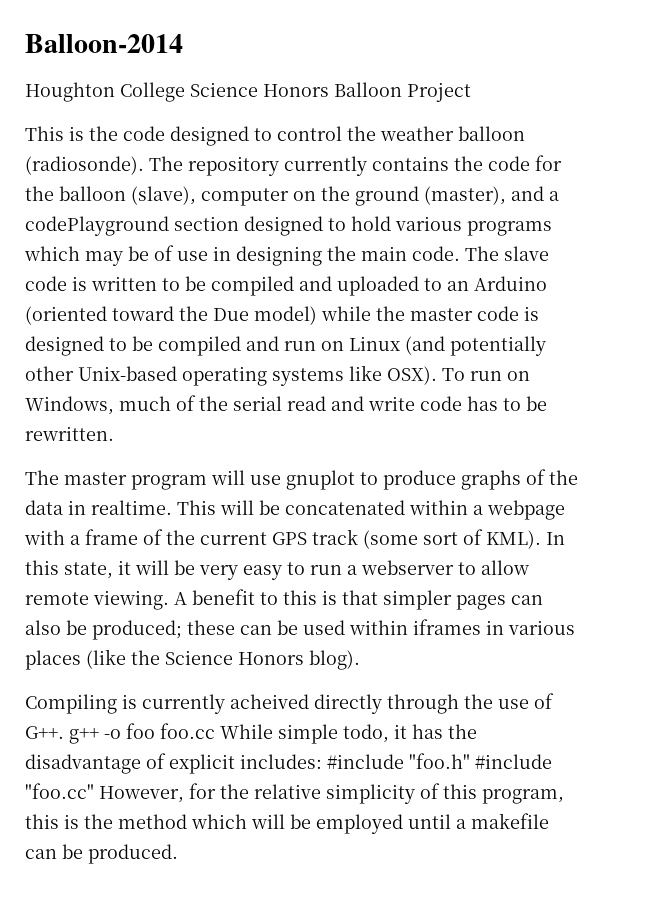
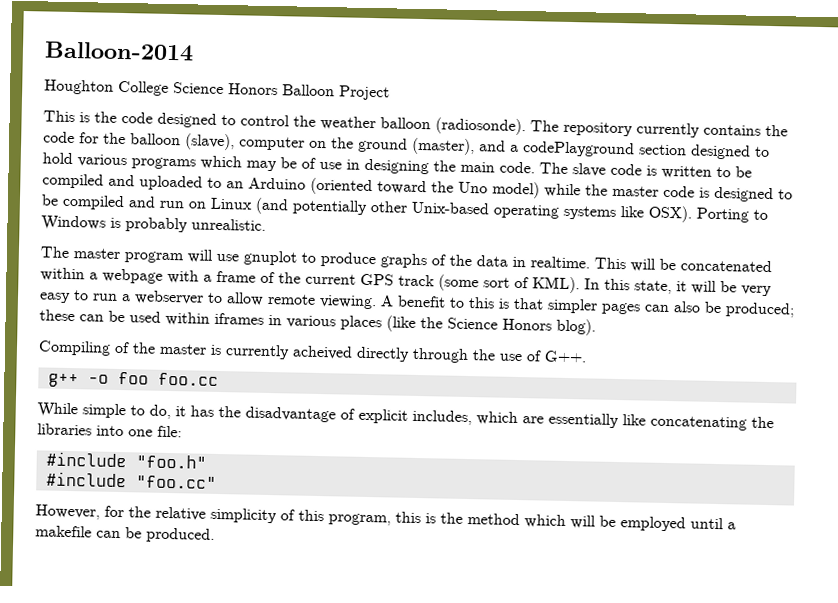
[213,308,249,321] Due -> [458,181,488,194] Uno
[442,368,530,381] [25,395,547,415] [25,426,114,441] To run on Windows, much of the serial read and write code has to be rewritten. -> [696,207,768,223] [41,215,266,233] Porting to Windows is probably unrealistic.
(117, 704) none -> [114,341,207,355] of the master
(64, 732) none -> (587, 356) //
(215, 731) none -> (219, 379) //
[343,724,389,743] todo, -> [130,404,171,420] to do,
[240,754,322,769] includes: -> [412,409,774,431] [37,423,182,438] includes, which are essentially like concatenating the libraries into one file: //
(470, 761) none -> (207, 461) //
(94, 791) none -> (217, 482) //

